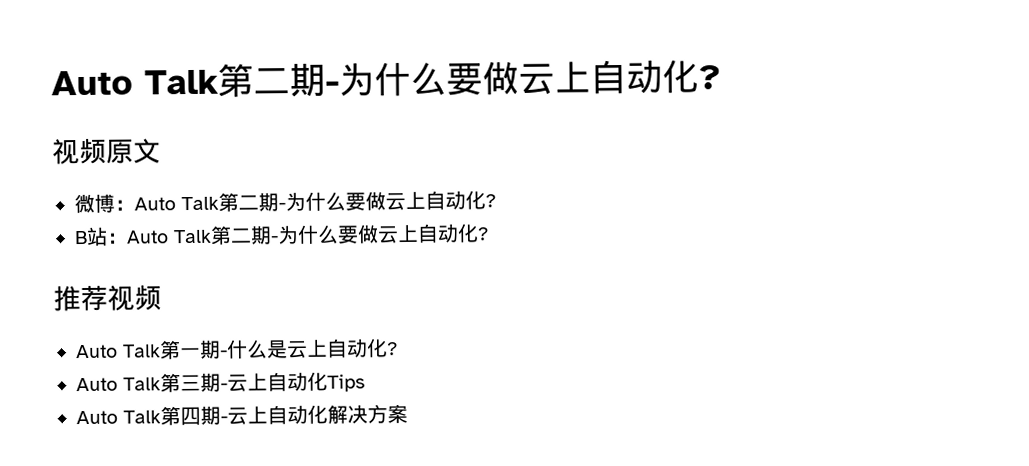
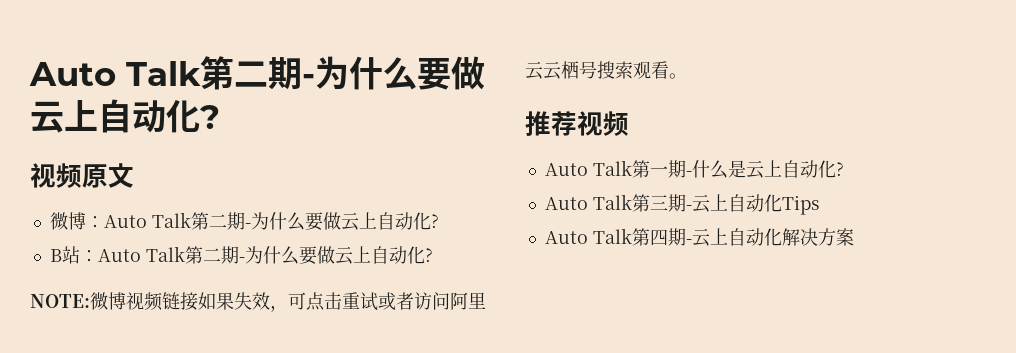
(489, 234) none -> [30,292,486,312] [525,61,687,80] // NOTE:微博视频链接如果失效，可点击重试或者访问阿里云云栖号搜索观看。

